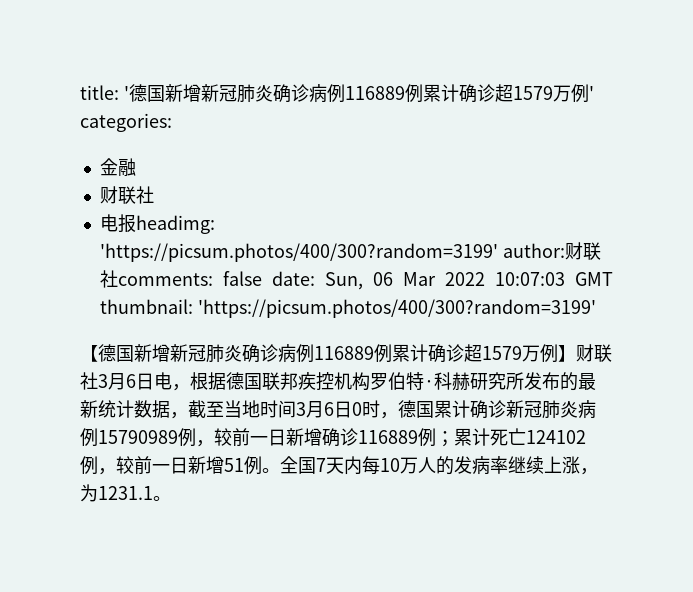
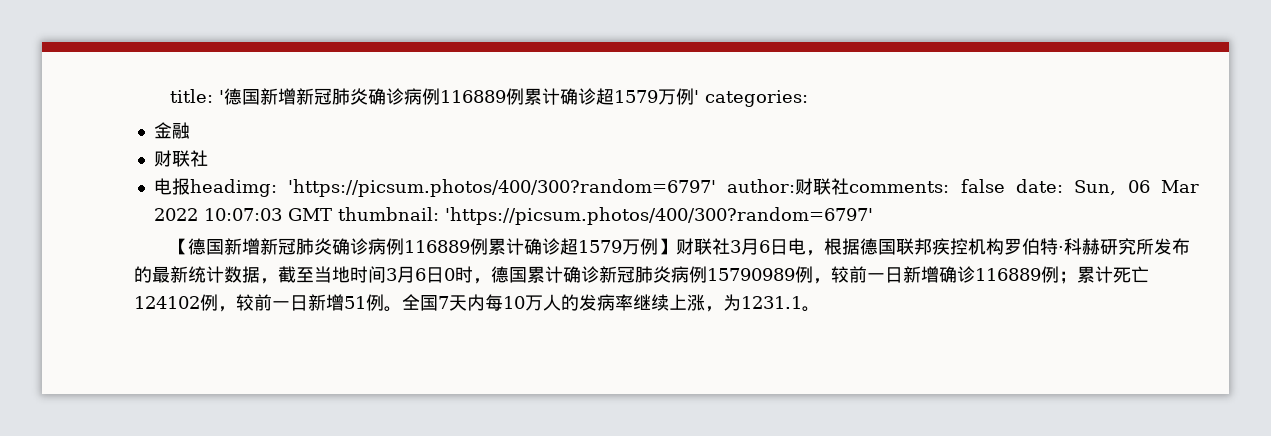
[99,243,498,262] 'https://picsum.photos/400/300?random=3199' -> [288,179,717,197] 'https://picsum.photos/400/300?random=6797'
[197,299,596,318] 'https://picsum.photos/400/300?random=3199' -> [444,207,873,225] 'https://picsum.photos/400/300?random=6797'

